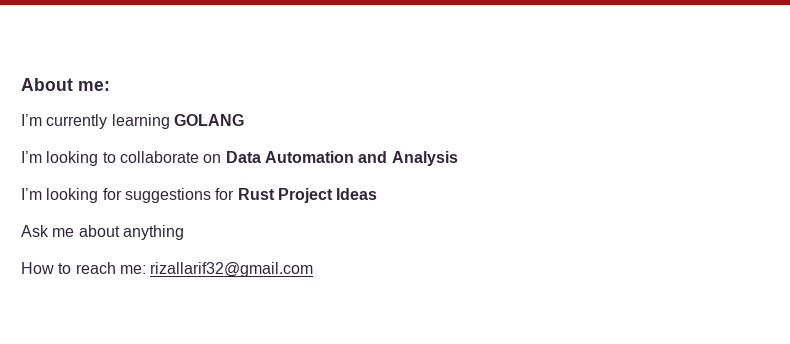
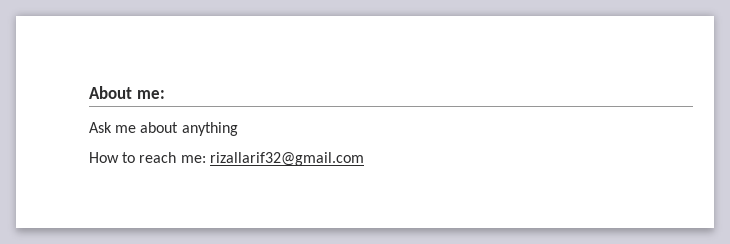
[21,114,244,129] [21,151,458,166] [21,188,378,203] // I’m currently learning GOLANG // I’m looking to collaborate on Data Automation and Analysis // I’m looking for suggestions for Rust Project Ideas -> (165, 94) none

